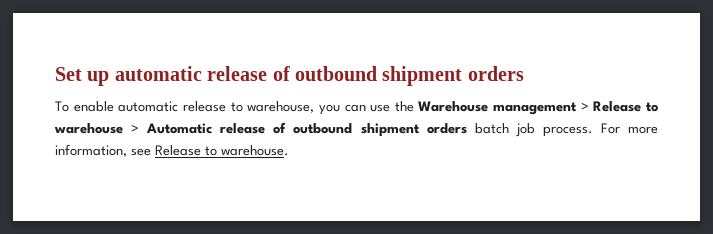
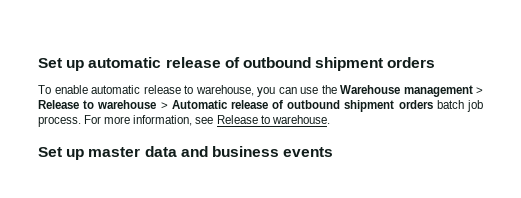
(289, 150) none -> [38,146,334,160] // Set up master data and business events

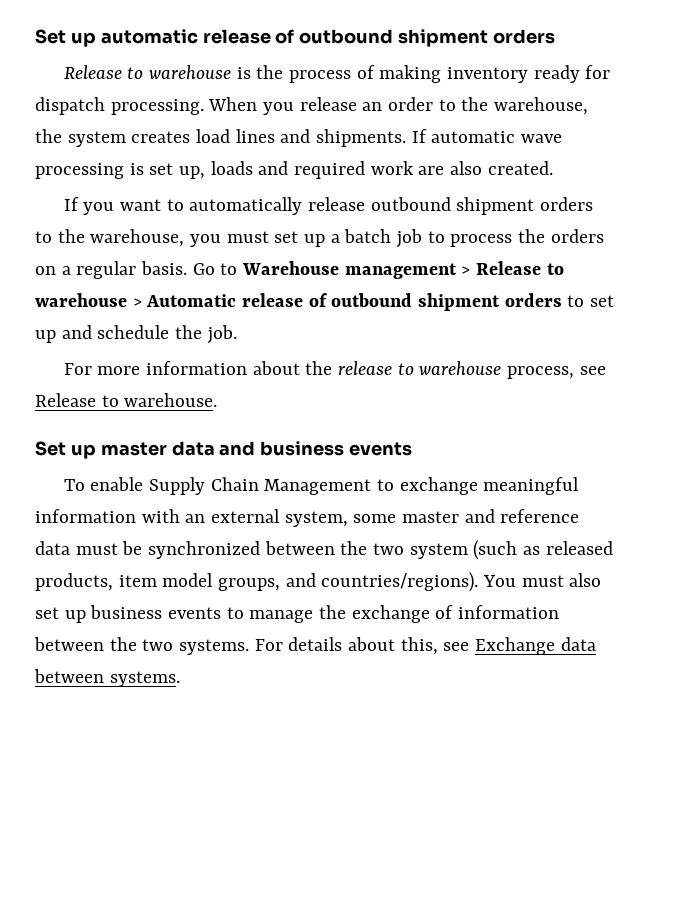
[38,85,337,97] To enable automatic release to warehouse, you can use the -> [63,65,611,83] [35,97,589,115] [35,129,563,147] [35,161,553,179] [63,197,594,215] [35,229,604,248] [35,261,238,279] Release to warehouse is the process of making inventory ready for dispatch processing. When you release an order to the warehouse, the system creates load lines and shipments. If automatic wave processing is set up, loads and required work are also created. // If you want to automatically release outbound shipment orders to the warehouse, you must set up a batch job to process the orders on a regular basis. Go to
[436,100,483,112] [38,115,193,127] batch job process. For more information, -> [567,295,615,307] [35,325,237,344] [63,361,575,379] to set up and schedule the job. // For more information about the release to warehouse process,
(334, 152) none -> [63,477,580,495] [35,509,580,527] [35,540,613,560] [35,572,602,592] [35,605,560,623] [34,637,596,655] [34,669,180,687] // To enable Supply Chain Management to exchange meaningful information with an external system, some master and reference data must be synchronized between the two system (such as released products, item model groups, and countries/regions). You must also set up business events to manage the exchange of information between the two systems. For details about this, see Exchange data between systems.

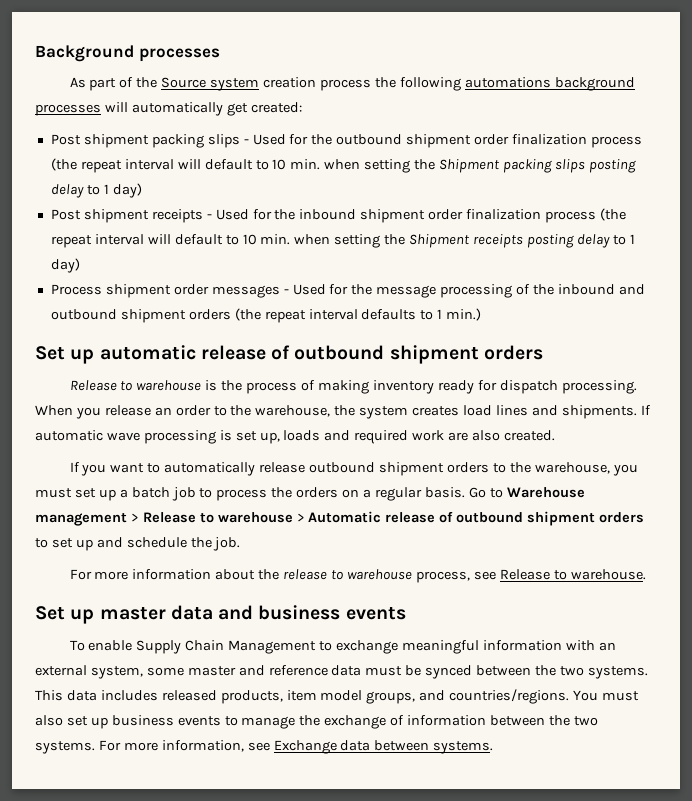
(35, 36) none -> [35,45,220,62] [69,77,635,91] [35,102,302,116] [50,134,642,148] [50,158,636,173] [50,183,142,198] [50,208,626,223] [50,234,635,248] [50,258,80,273] [50,284,645,298] [50,308,482,323] Background processes // As part of the Source system creation process the following automations background processes will automatically get created: // Post shipment packing slips - Used for the outbound shipment order finalization process (the repeat interval will default to 10 min. when setting the Shipment packing slips posting delay to 1 day) // Post shipment receipts - Used for the inbound shipment order finalization process (the repeat interval will default to 10 min. when setting the Shipment receipts posting delay to 1 day) // Process shipment order messages - Used for the message processing of the inbound and outbound shipment orders (the repeat interval defaults to 1 min.) //
[148,540,541,560] synchronized between the two system (such as -> [425,665,648,679] [35,690,158,701] synced between the two systems. This data includes
[321,572,479,592] countries/regions). -> [449,689,570,704] countries/regions.
[288,637,438,655] details about this, -> [123,740,244,752] more information,

